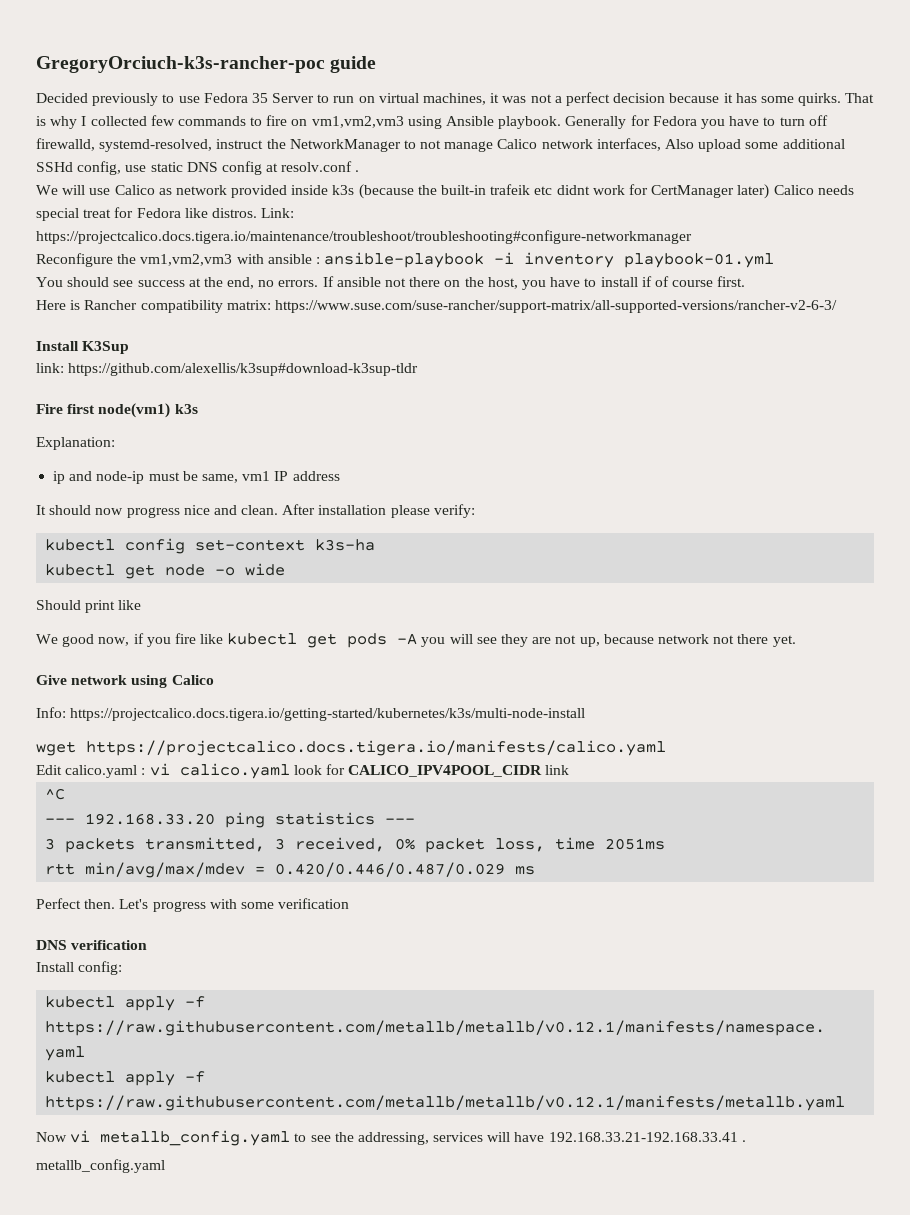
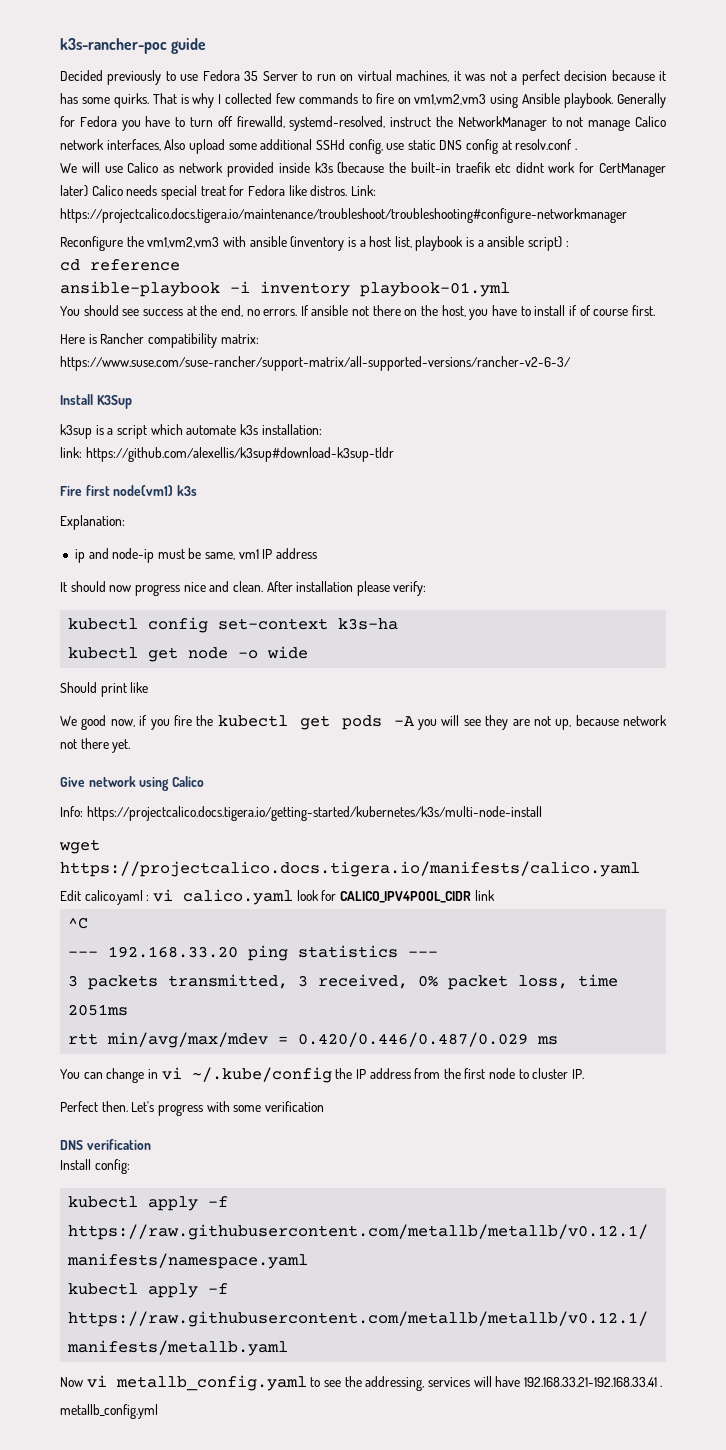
[36,56,325,73] GregoryOrciuch-k3s-rancher-poc -> [60,38,167,54] k3s-rancher-poc
[490,184,531,195] trafeik -> [455,162,491,173] traefik
[315,257,320,264] : -> [290,236,569,251] [60,259,180,271] (inventory is a host list, playbook is a ansible script) : // cd reference //
(130, 347) none -> [60,424,322,439] // k3sup is a script which automate k3s installation:
[200,634,224,644] like -> [196,715,214,726] the
(536, 870) none -> [60,1067,585,1083] // You can change in vi ~/.kube/config the IP address from the first node to cluster IP.
[36,1159,165,1173] metallb_config.yaml -> [60,1404,158,1419] metallb_config.yml

